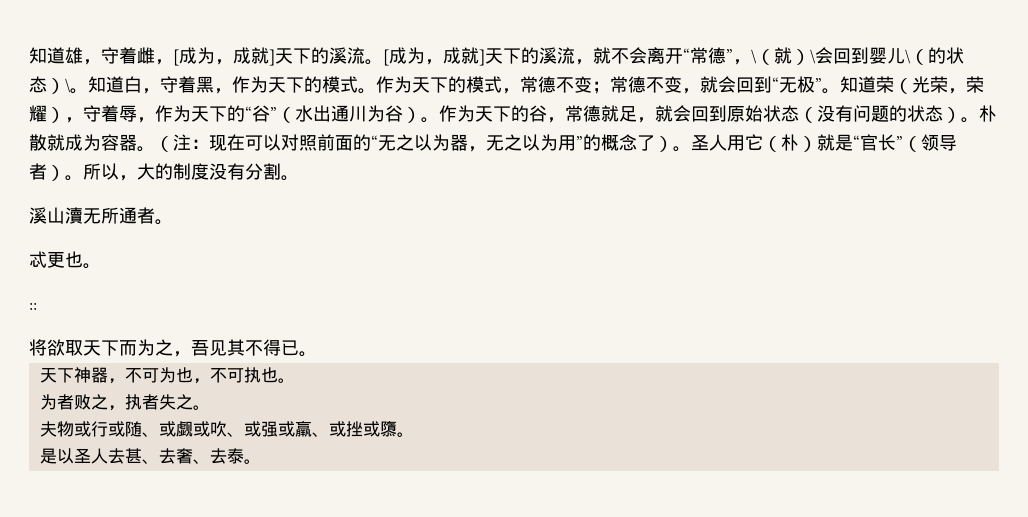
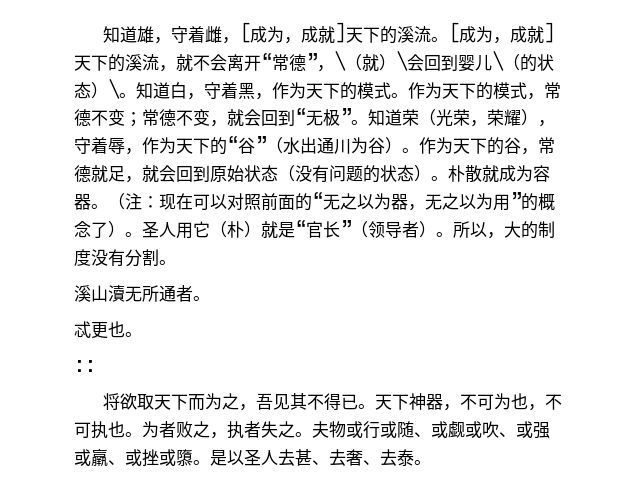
(317, 354) // -> (375, 406) none
(295, 380) // -> (142, 434) none
(210, 407) // -> (312, 434) none
(414, 434) // -> (210, 462) none

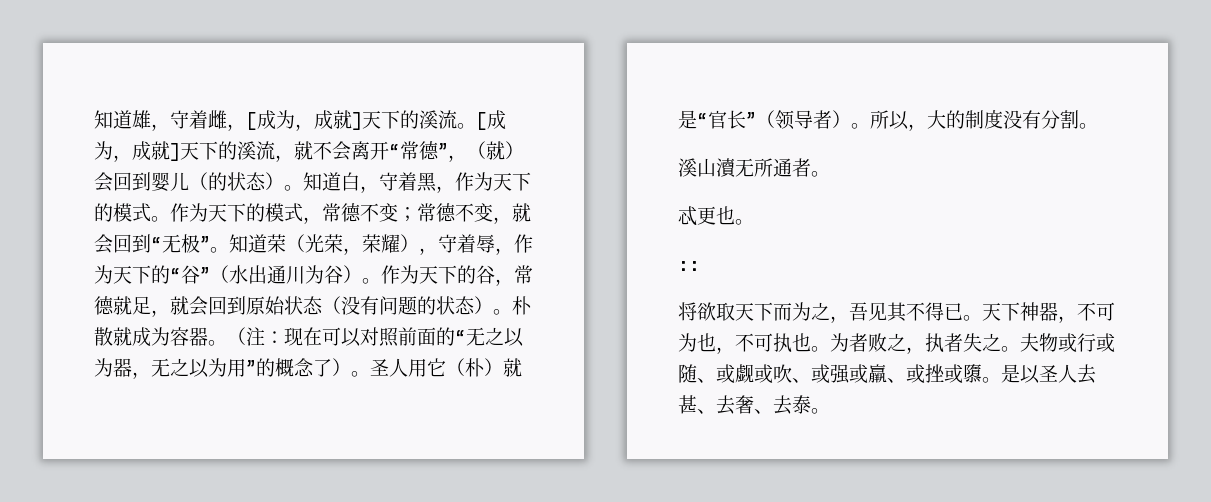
[334,50,408,71] \（就）\ -> [467,141,524,160] （就）
[492,50,504,71] \ -> (189, 181) none
[108,78,120,99] \ -> (284, 181) none

